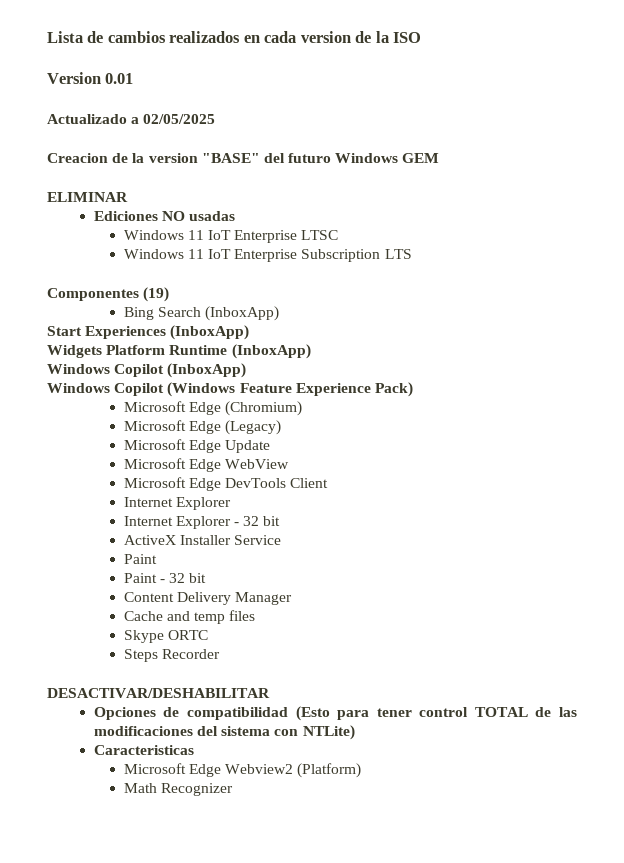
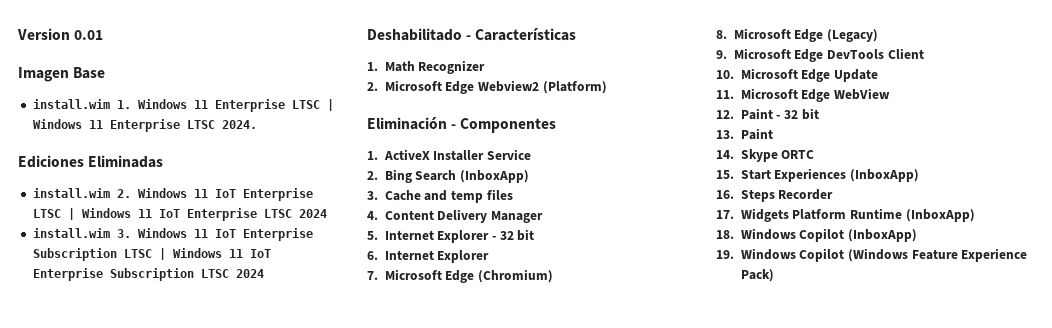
[47,31,422,43] [47,72,134,84] [47,114,216,124] [47,153,440,163] [47,192,128,202] [93,211,236,221] [123,230,339,243] [123,249,412,262] [47,287,170,302] [123,306,280,321] Lista de cambios realizados en cada version de la ISO // Version 0.01 // Actualizado a 02/05/2025 // Creacion de la version "BASE" del futuro Windows GEM // ELIMINAR // Ediciones NO usadas // Windows 11 IoT Enterprise LTSC // Windows 11 IoT Enterprise Subscription LTS // Componentes (19) // Bing Search (InboxApp) // -> [17,28,104,40] [18,67,106,82] [32,99,334,112] [32,119,257,132] [18,155,164,168] [32,188,313,201] [32,208,327,221] [32,228,313,241] [32,248,271,261] [32,268,264,281] [367,28,577,41] [367,60,486,74] [367,80,607,94] [367,117,557,133] [367,149,532,161] [367,169,530,183] [367,189,513,203] [367,209,544,223] [367,229,535,243] [367,250,490,263] [367,269,554,283] [716,28,879,42] [716,48,924,62] [716,68,879,82] [716,88,891,102] [716,108,819,120] [716,128,773,140] [716,149,815,162] [716,170,734,179] Version 0.01 // Imagen Base // install.wim 1. Windows 11 Enterprise LTSC | Windows 11 Enterprise LTSC 2024. // Ediciones Eliminadas // install.wim 2. Windows 11 IoT Enterprise LTSC | Windows 11 IoT Enterprise LTSC 2024 // install.wim 3. Windows 11 IoT Enterprise Subscription LTSC | Windows 11 IoT Enterprise Subscription LTSC 2024 // Deshabilitado - Características // 1. Math Recognizer // 2. Microsoft Edge Webview2 (Platform) // Eliminación - Componentes // 1. ActiveX Installer Service // 2. Bing Search (InboxApp) // 3. Cache and temp files // 4. Content Delivery Manager // 5. Internet Explorer - 32 bit // 6. Internet Explorer // 7. Microsoft Edge (Chromium) // 8. Microsoft Edge (Legacy) // 9. Microsoft Edge DevTools Client // 10. Microsoft Edge Update // 11. Microsoft Edge WebView // 12. Paint - 32 bit // 13. Paint // 14. Skype ORTC // 15.
(250, 332) none -> [716,189,834,202] [716,210,734,219] 16. Steps Recorder // 17.
(311, 351) none -> [716,230,734,239] 18.
(247, 370) none -> [716,250,734,259] 19.
[123,401,303,416] [123,420,282,435] [123,439,271,453] [123,458,290,472] [123,477,329,491] [123,497,231,510] [123,516,281,529] [123,535,282,545] [123,554,157,564] [123,573,207,583] [123,592,293,605] [123,610,256,624] [123,630,208,643] [123,649,220,662] [47,688,270,698] [93,706,578,721] [93,725,355,740] [93,745,194,755] [123,763,362,778] [123,783,233,796] // Microsoft Edge (Chromium) // Microsoft Edge (Legacy) // Microsoft Edge Update // Microsoft Edge WebView // Microsoft Edge DevTools Client // Internet Explorer // Internet Explorer - 32 bit // ActiveX Installer Service // Paint // Paint - 32 bit // Content Delivery Manager // Cache and temp files // Skype ORTC // Steps Recorder // DESACTIVAR/DESHABILITAR // Opciones de compatibilidad (Esto para tener control TOTAL de las modificaciones del sistema con NTLite) // Caracteristicas // Microsoft Edge Webview2 (Platform) // Math Recognizer -> (774, 275) none

